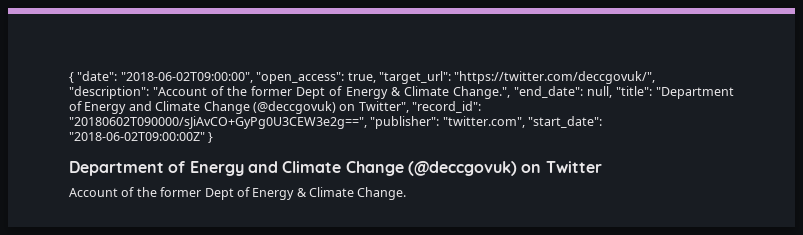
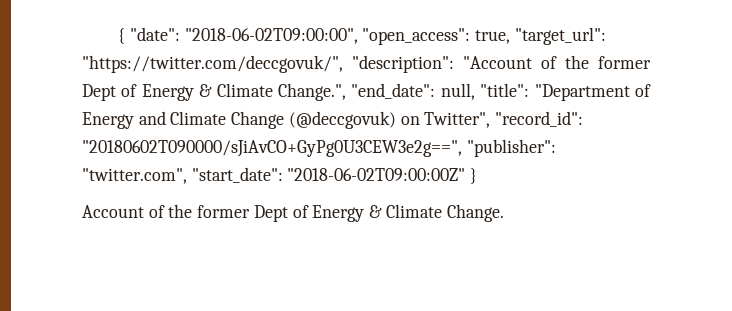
[69,161,602,176] // Department of Energy and Climate Change (@deccgovuk) on Twitter -> (478, 176) none

